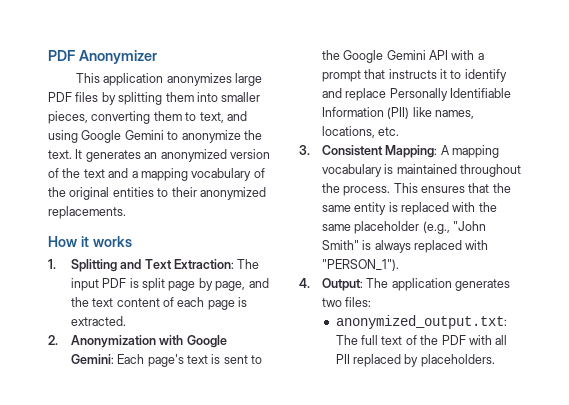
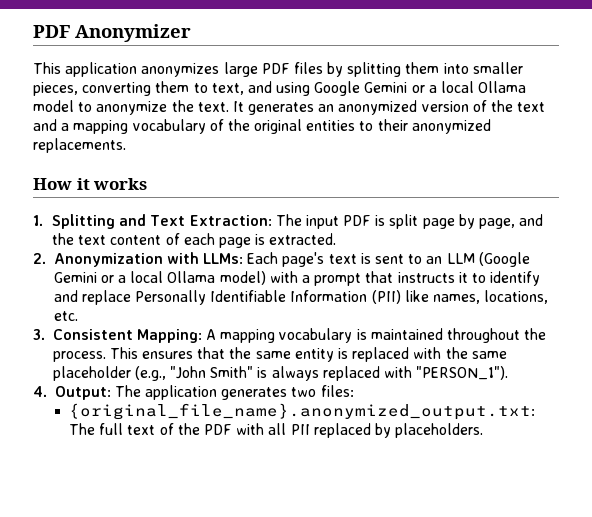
(164, 135) none -> [411,81,527,93] [33,100,74,112] or a local Ollama model
[186,335,227,348] [70,354,114,364] Google Gemini: -> [203,253,244,264] LLMs:
[321,50,448,63] the Google Gemini API -> [426,252,530,267] [53,271,266,285] an LLM (Google Gemini or a local Ollama model)
[335,315,507,329] anonymized_output.txt: -> [69,403,536,420] {original_file_name}.anonymized_output.txt:

